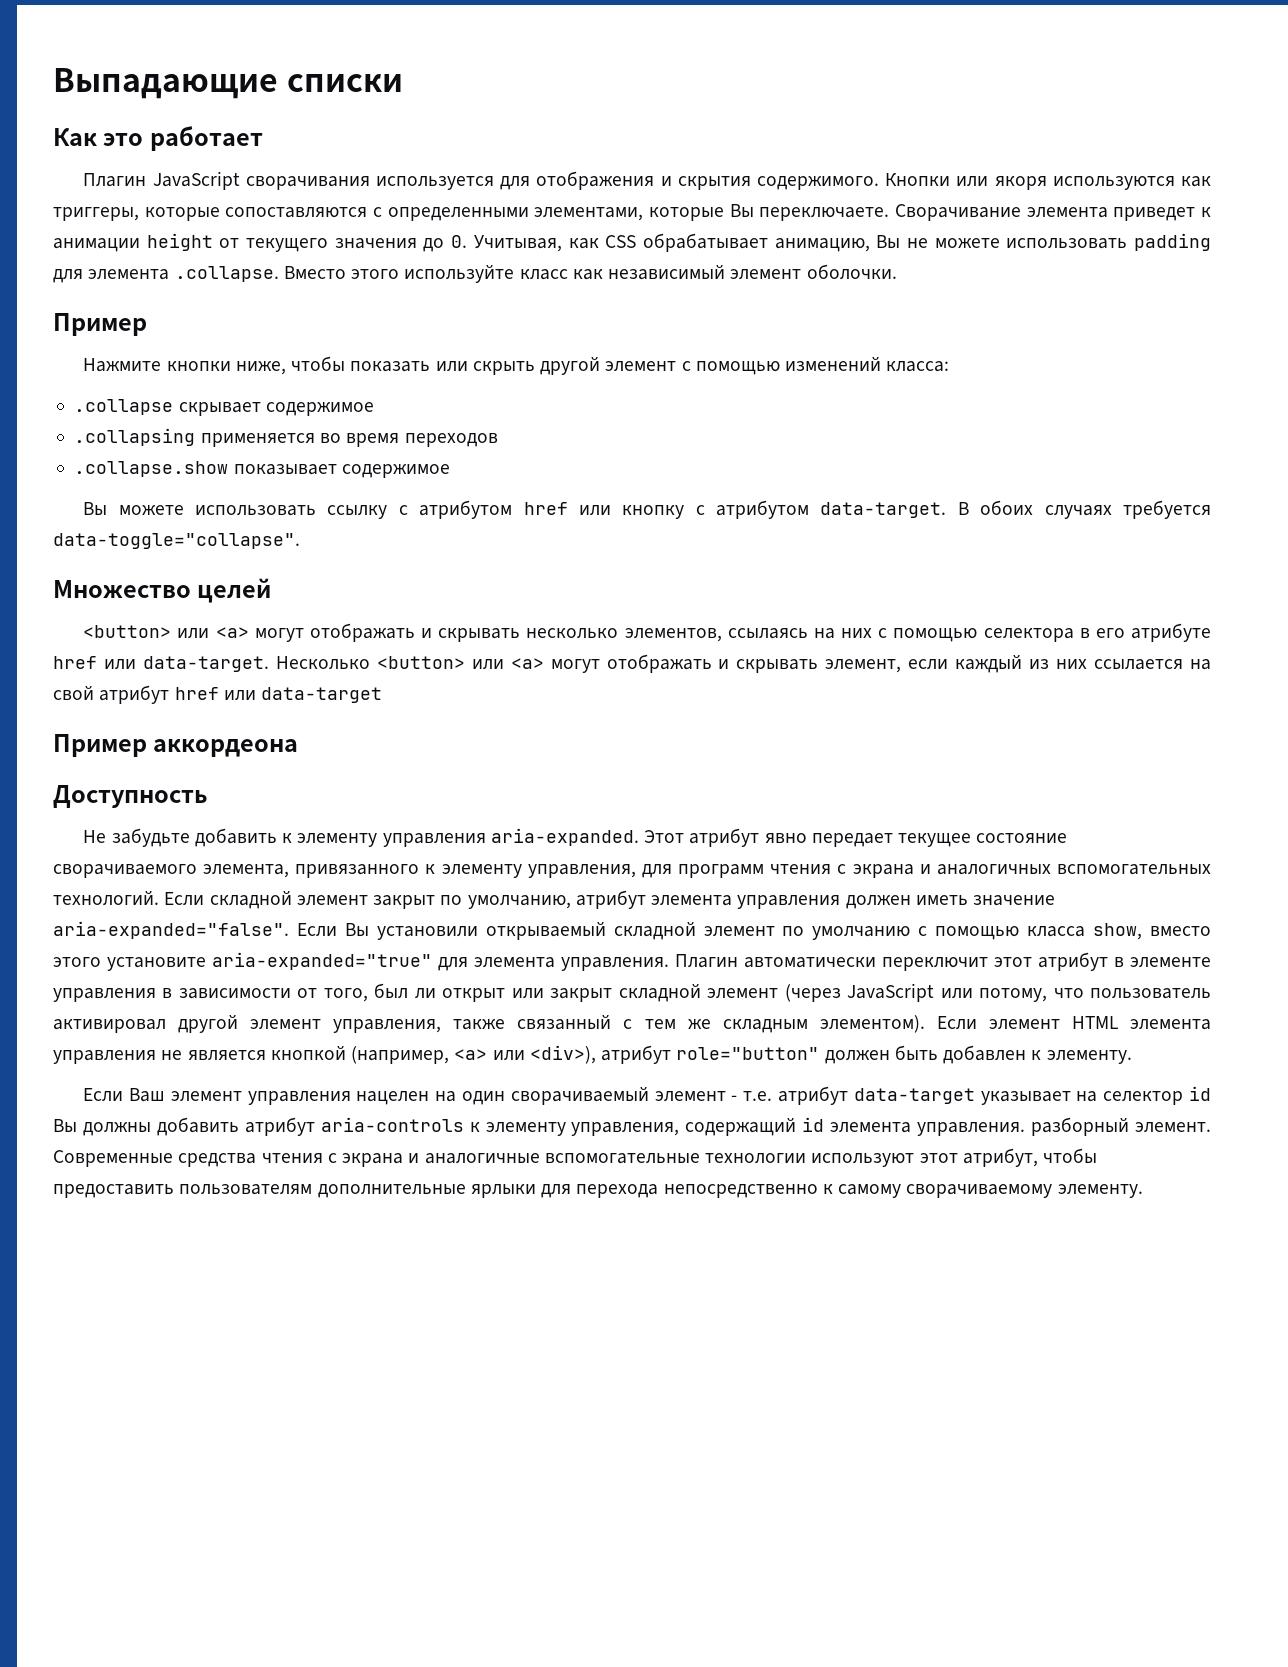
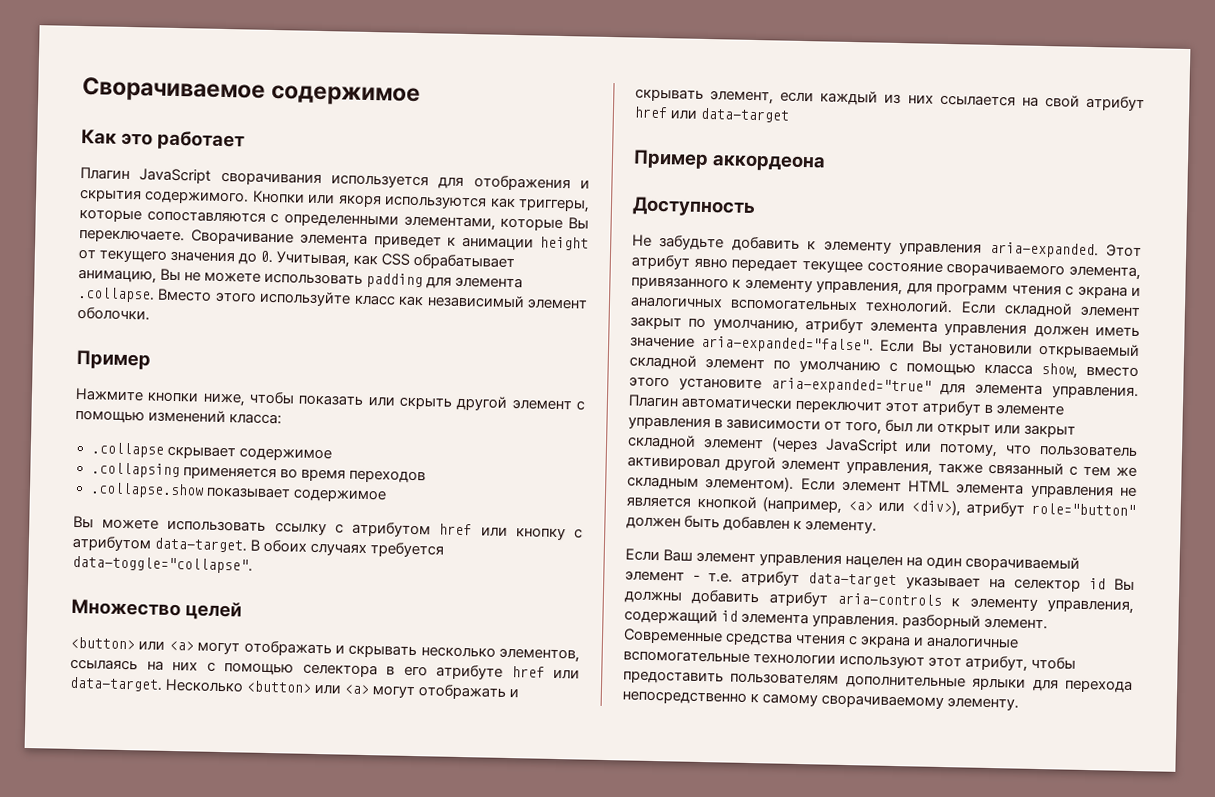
[53,68,403,99] Выпадающие списки -> [82,77,422,107] Сворачиваемое содержимое

